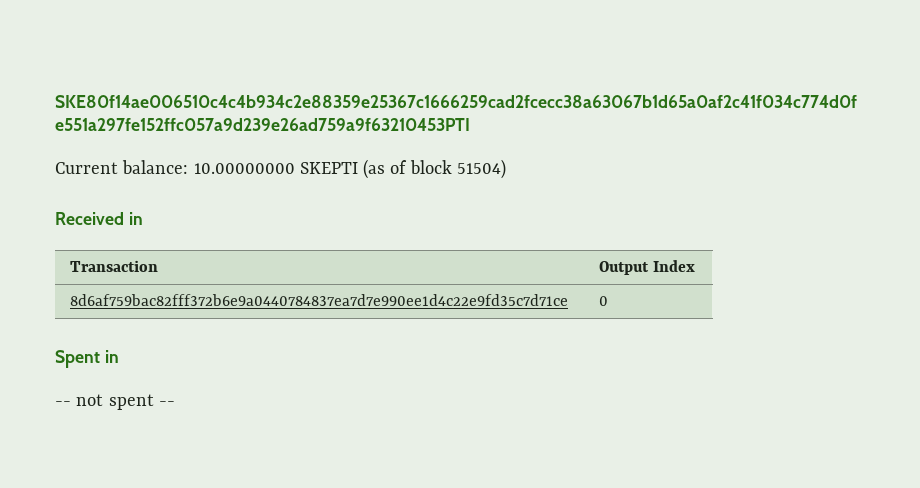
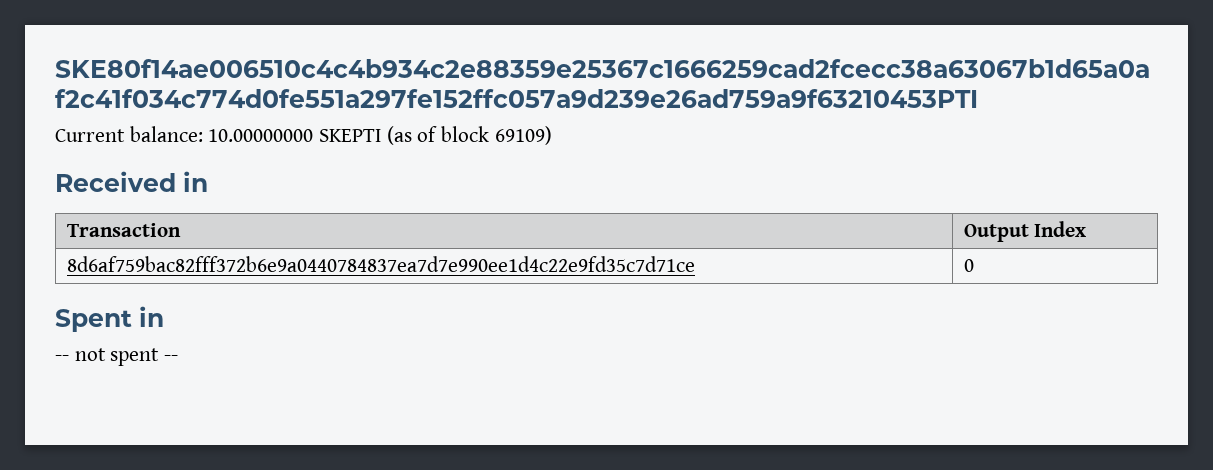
[456,159,506,179] 51504) -> [494,126,552,145] 69109)

